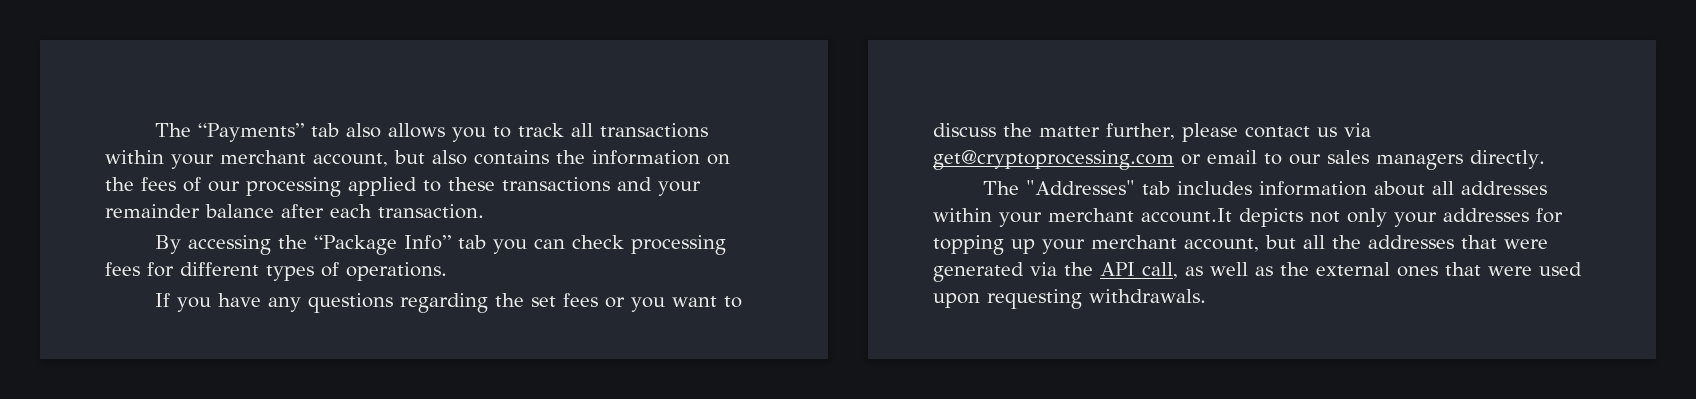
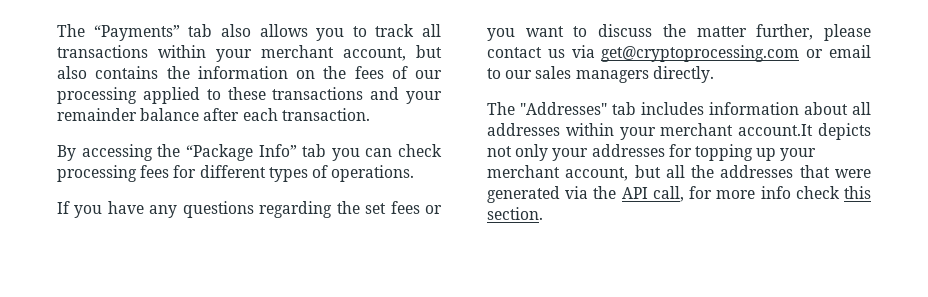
[1185,262,1582,277] [933,289,1206,309] as well as the external ones that were used upon requesting withdrawals. -> [689,186,871,199] [487,207,543,220] for more info check this section.

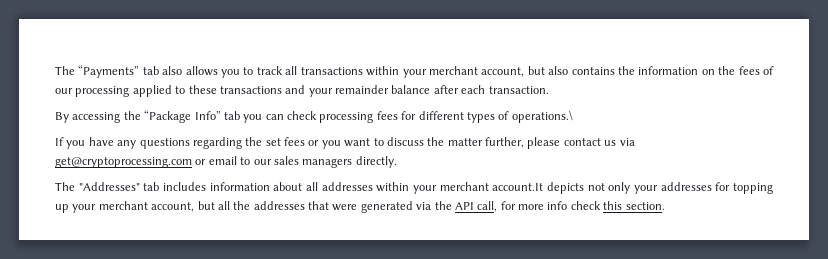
[331,165,415,182] operations. -> [511,110,573,123] operations.\

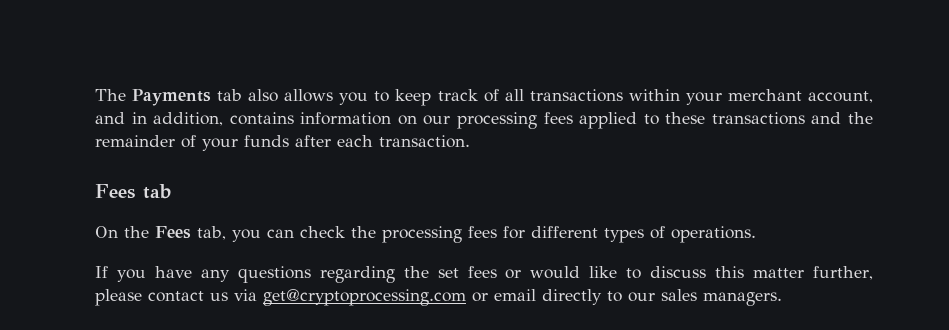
[55,65,140,78] The “Payments” -> [95,89,212,106] The Payments
[256,66,283,75] track -> [395,89,499,106] keep track of
[527,66,774,75] but also contains the information on the fees of -> [95,112,417,126] and in addition, contains information on
(130, 91) none -> [543,112,573,124] fees
[308,85,549,97] [55,110,240,123] your remainder balance after each transaction. // By accessing the “Package Info” tab -> [847,112,873,124] [95,135,470,151] [95,184,171,199] [95,226,226,240] the remainder of your funds after each transaction. // Fees tab // On the Fees tab,
(317, 115) none -> [351,226,376,238] the
[511,110,573,123] operations.\ -> [671,226,756,243] operations.
[321,138,371,149] you want -> [530,266,618,279] would like
[427,137,445,146] the -> [715,266,745,278] this
(237, 160) none -> [542,289,602,305] directly
[302,156,397,168] [55,182,773,194] [55,201,665,213] managers directly. // The "Addresses" tab includes information about all addresses within your merchant account.It depicts not only your addresses for topping up your merchant account, but all the addresses that were generated via the API call, for more info check this section. -> [703,292,782,306] managers.

